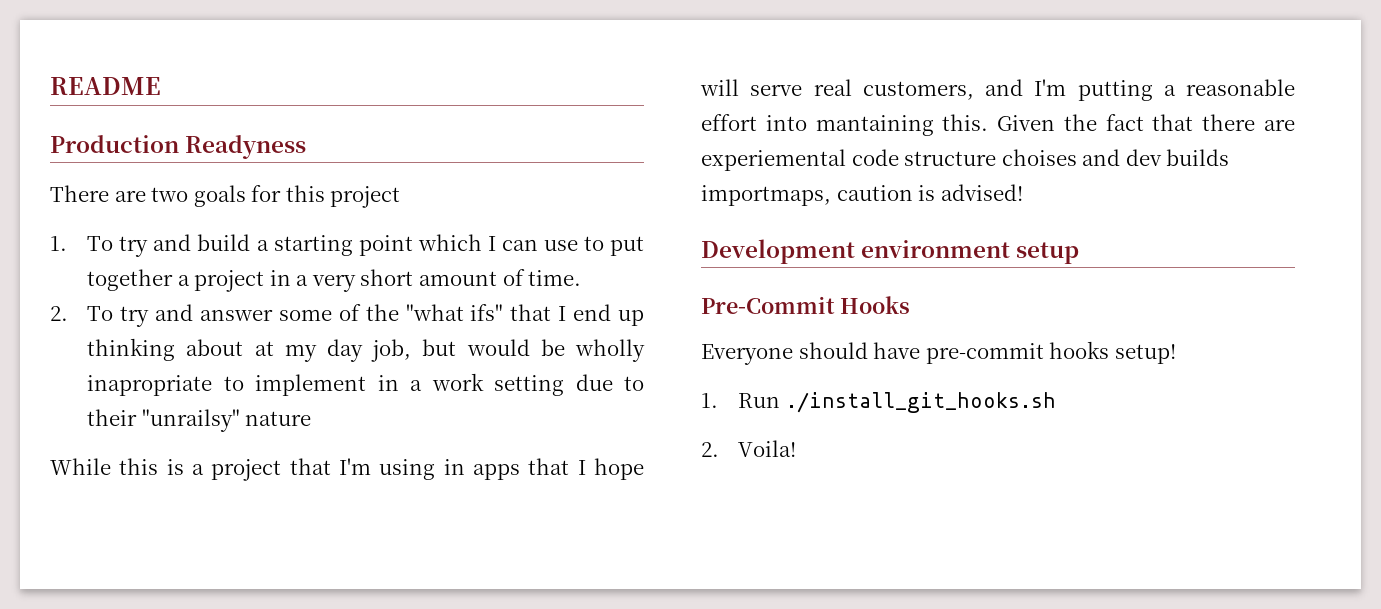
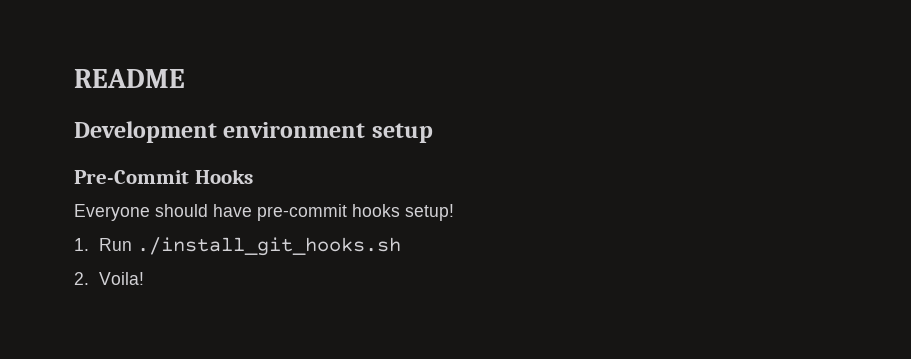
[50,135,307,159] [50,185,401,208] [50,234,644,257] [87,269,582,292] [50,304,645,327] [87,338,646,362] [87,373,645,396] [87,409,312,432] [50,458,644,481] [700,79,1295,101] [701,114,1295,136] [701,149,1230,171] [701,184,1023,206] // Production Readyness // There are two goals for this project // 1. To try and build a starting point which I can use to put together a project in a very short amount of time. // 2. To try and answer some of the "what ifs" that I end up thinking about at my day job, but would be wholly inapropriate to implement in a work setting due to their "unrailsy" nature // While this is a project that I'm using in apps that I hope will serve real customers, and I'm putting a reasonable effort into mantaining this. Given the fact that there are experiemental code structure choises and dev builds importmaps, caution is advised! -> (185, 78) none

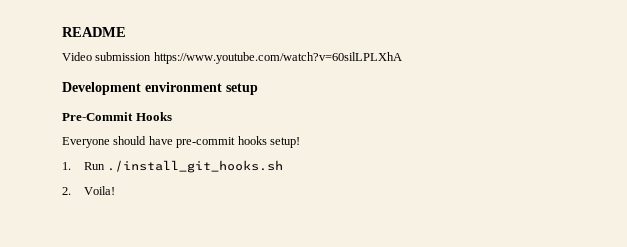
(185, 78) none -> [62,52,402,64] // Video submission https://www.youtube.com/watch?v=60silLPLXhA

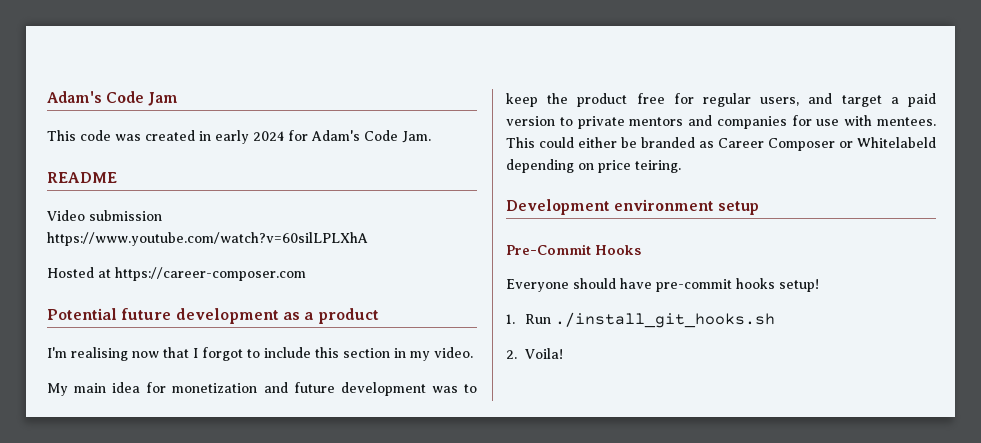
[62,27,126,37] [62,52,402,64] README // Video submission https://www.youtube.com/watch?v=60silLPLXhA -> [47,91,179,106] [47,130,431,144] [47,172,117,183] [47,210,162,221] [47,232,368,246] [47,267,306,281] [47,308,379,324] [47,347,473,361] [47,382,477,396] [506,93,936,107] [506,115,936,129] [506,137,936,151] [506,159,681,173] Adam's Code Jam // This code was created in early 2024 for Adam's Code Jam. // README // Video submission https://www.youtube.com/watch?v=60silLPLXhA // Hosted at https://career-composer.com // Potential future development as a product // I'm realising now that I forgot to include this section in my video. // My main idea for monetization and future development was to keep the product free for regular users, and target a paid version to private mentors and companies for use with mentees. This could either be branded as Career Composer or Whitelabeld depending on price teiring.

